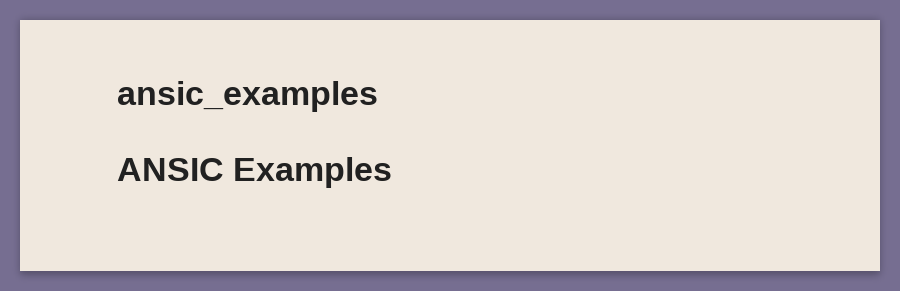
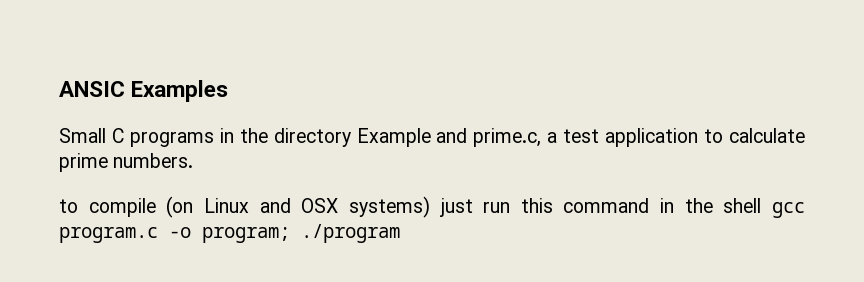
[117,81,378,112] ansic_examples // -> (59, 89) none
(393, 172) none -> [59,128,805,147] [59,153,194,172] [59,196,805,218] [59,224,400,243] // Small C programs in the directory Example and prime.c, a test application to calculate prime numbers. // to compile (on Linux and OSX systems) just run this command in the shell gcc program.c -o program; ./program

